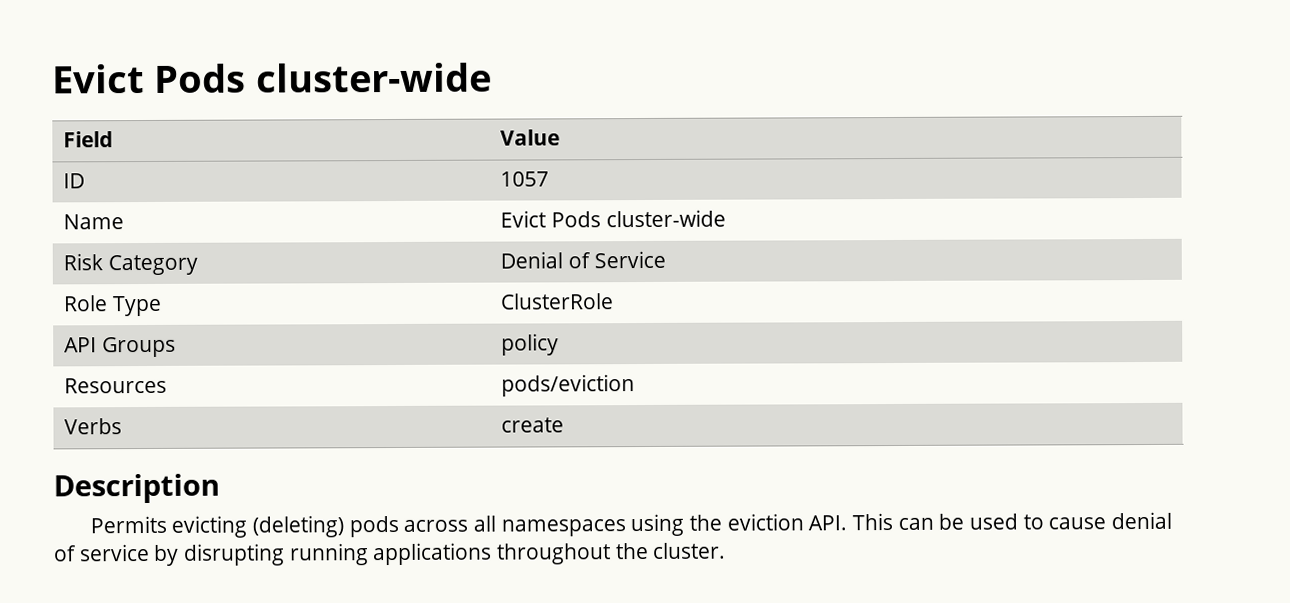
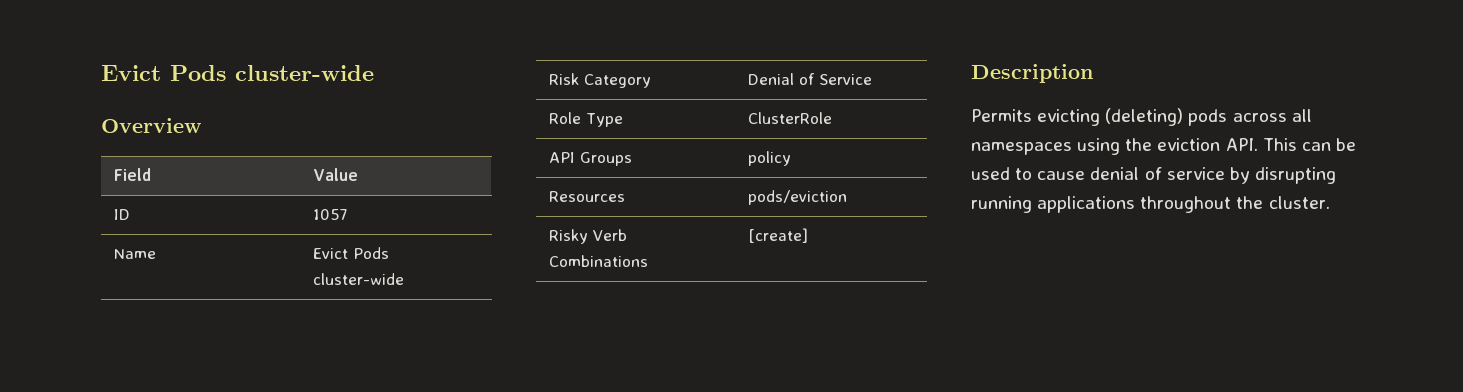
[52,62,492,94] Evict Pods cluster-wide -> [101,65,374,81] [101,118,201,133] Evict Pods cluster-wide // Overview
[64,418,123,435] [501,417,565,433] Verbs | create -> [549,229,628,244] [549,255,649,267] [748,228,809,243] Risky Verb Combinations | [create]

